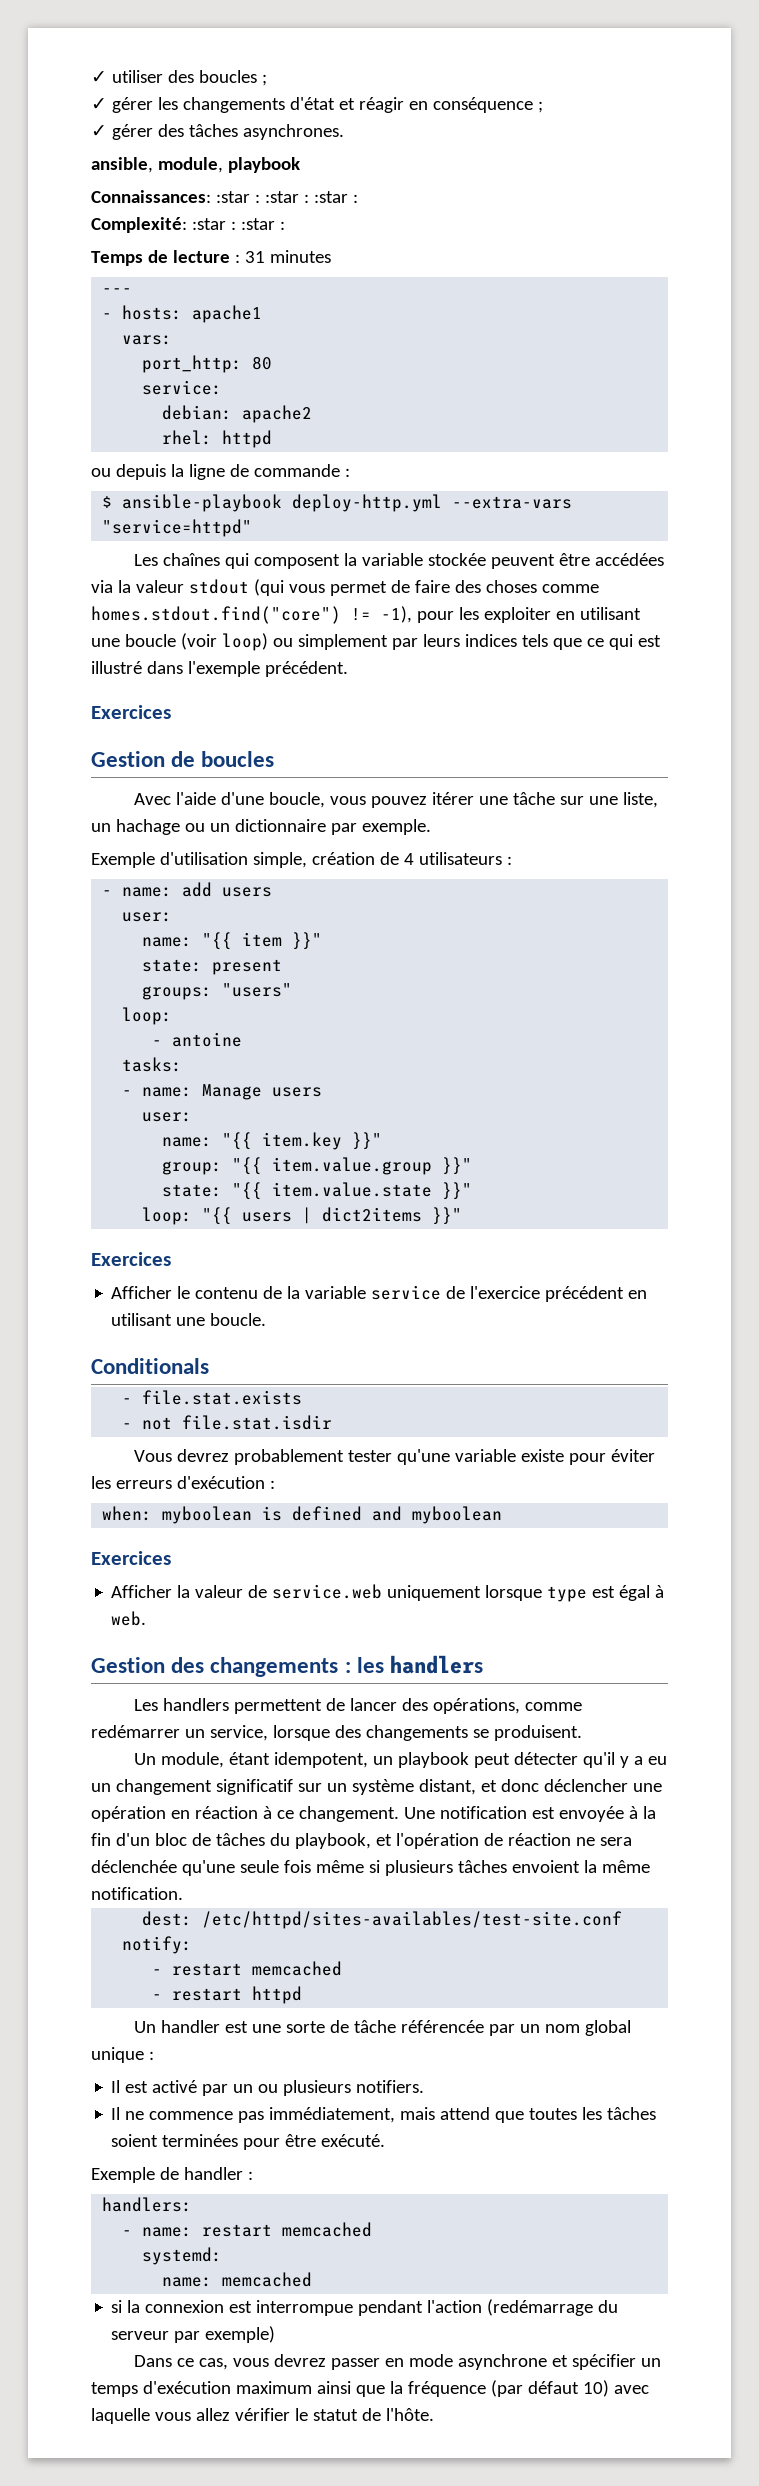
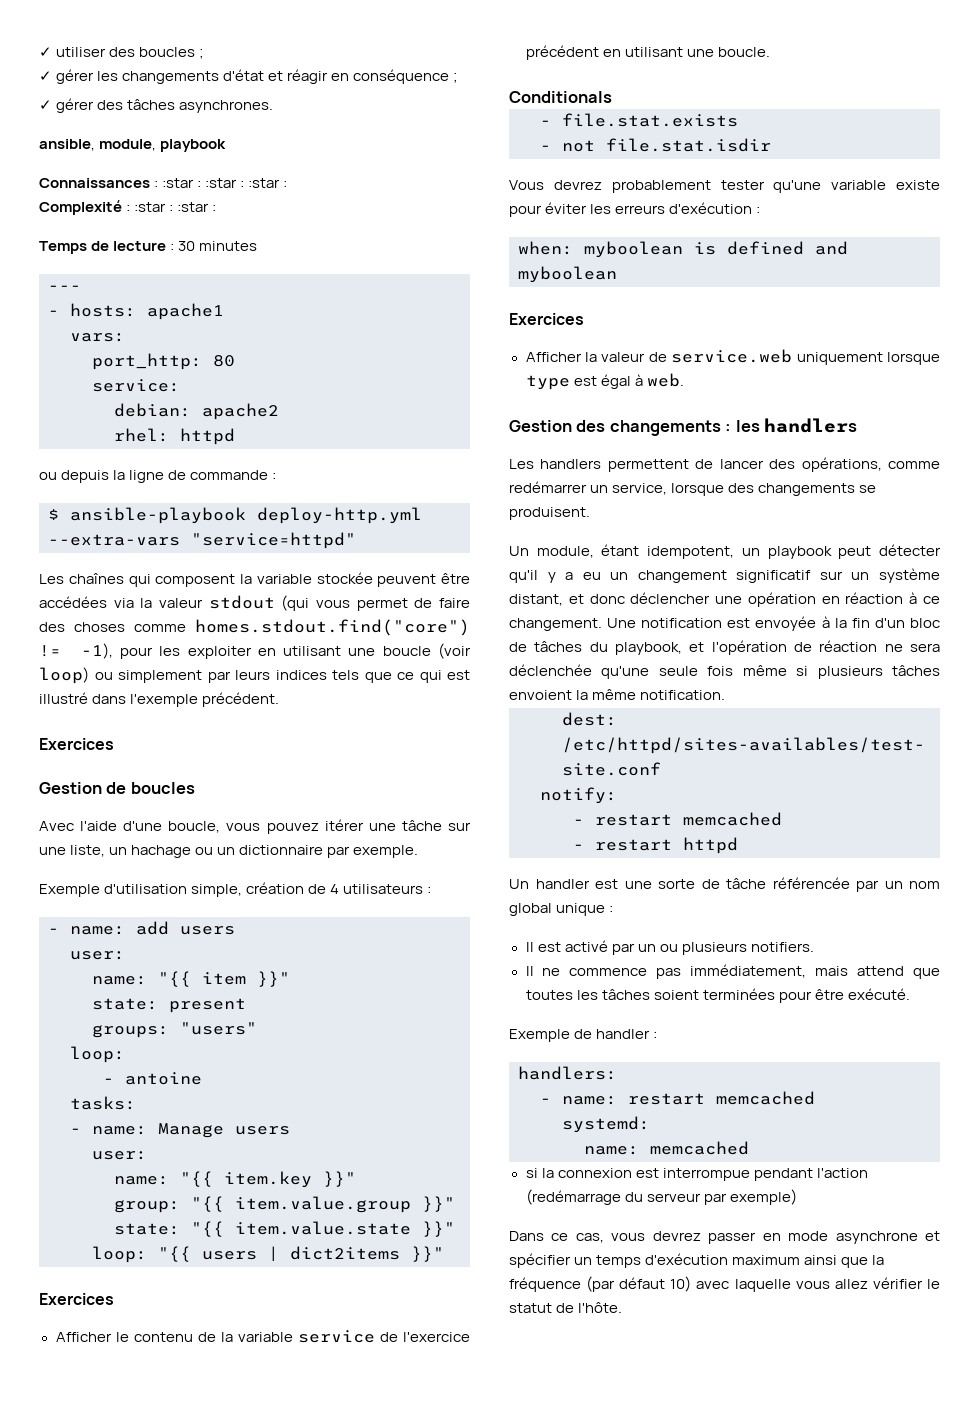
[91,190,211,203] Connaissances: -> [39,178,159,188] Connaissances :
[91,217,187,233] Complexité: -> [39,200,131,215] Complexité :
[244,251,265,263] 31 -> [178,241,196,251] 30

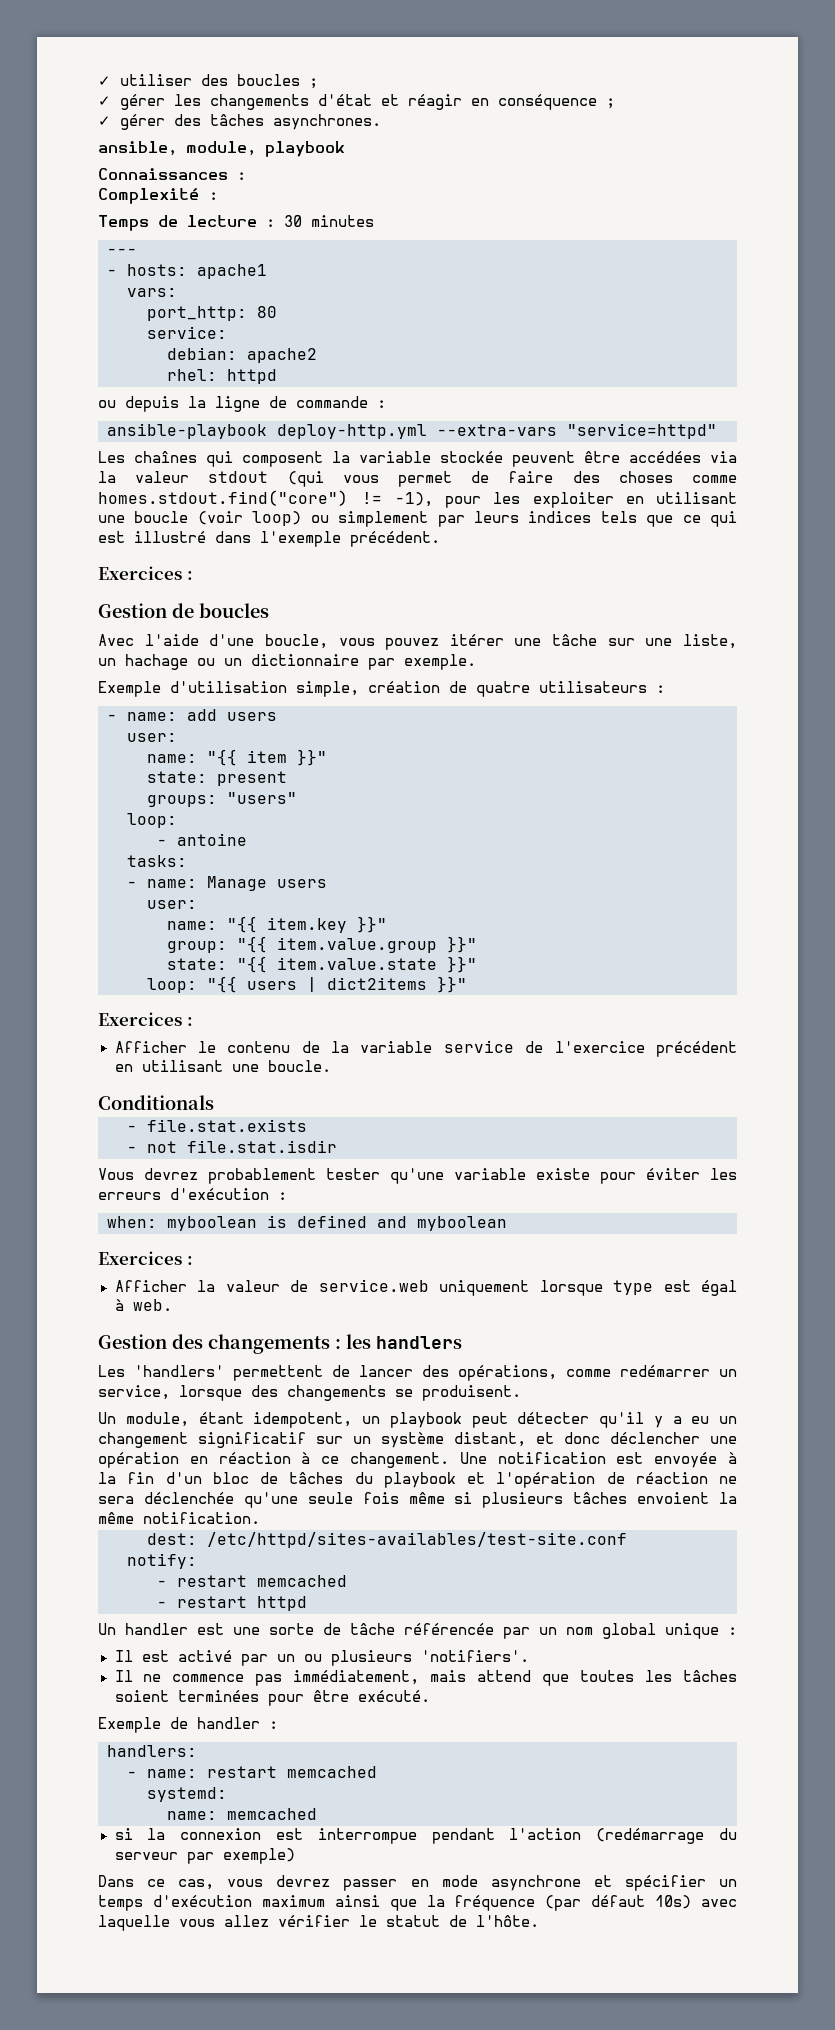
[162,178,288,188] [39,200,210,215] :star : :star : :star : // Complexité : :star : :star -> [98,188,200,204] // Complexité
[48,509,59,520] $ -> (386, 404) none
(114, 744) none -> [186,571,193,580] :
[330,884,340,894] 4 -> [476,681,530,697] quatre
(114, 1299) none -> [186,1017,193,1026] :
(584, 319) none -> [186,1256,193,1265] :
[540,459,602,469] handlers -> [134,1365,224,1377] 'handlers'
[615,642,682,655] playbook, -> [383,1472,456,1488] playbook
[750,942,814,952] notifiers. -> [420,1650,529,1662] 'notifiers'.
[670,1276,692,1292] 10) -> [655,1895,692,1909] 10s)

